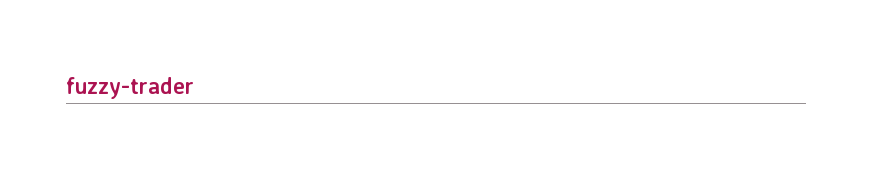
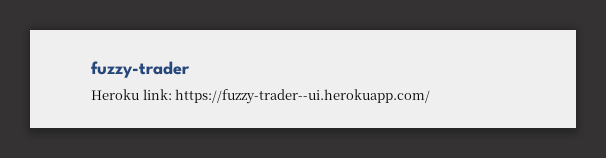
(194, 88) none -> [91,89,431,104] // Heroku link: https://fuzzy-trader--ui.herokuapp.com/

